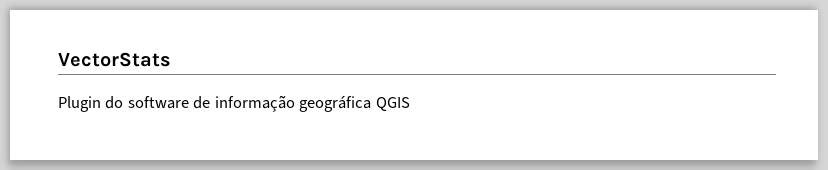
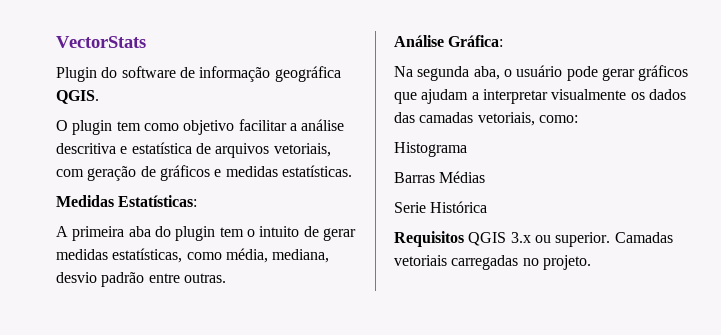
[375,97,410,111] QGIS -> [56,90,99,104] [56,119,345,135] [56,142,331,158] [56,165,352,181] [56,195,198,207] [56,226,356,241] [56,248,330,263] [56,272,226,287] [394,35,504,47] [394,65,689,81] [394,89,686,104] [394,112,578,126] [394,142,467,157] [394,171,486,183] [394,201,488,213] [394,231,673,247] [394,255,591,270] QGIS. // O plugin tem como objetivo facilitar a análise descritiva e estatística de arquivos vetoriais, com geração de gráficos e medidas estatísticas. // Medidas Estatísticas: // A primeira aba do plugin tem o intuito de gerar medidas estatísticas, como média, mediana, desvio padrão entre outras. // Análise Gráfica: // Na segunda aba, o usuário pode gerar gráficos que ajudam a interpretar visualmente os dados das camadas vetoriais, como: // Histograma // Barras Médias // Serie Histórica // Requisitos QGIS 3.x ou superior. Camadas vetoriais carregadas no projeto.

